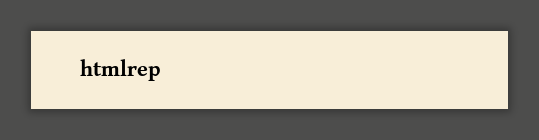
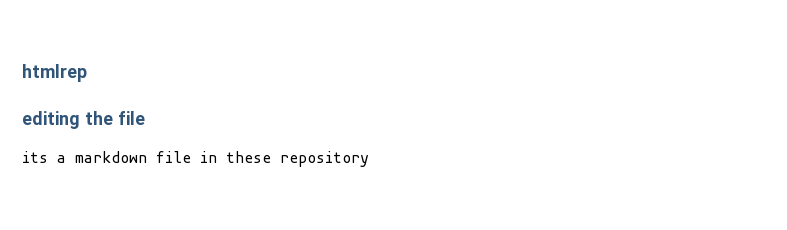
(161, 70) none -> [22,111,145,129] [22,151,369,167] // editing the file // its a markdown file in these repository

